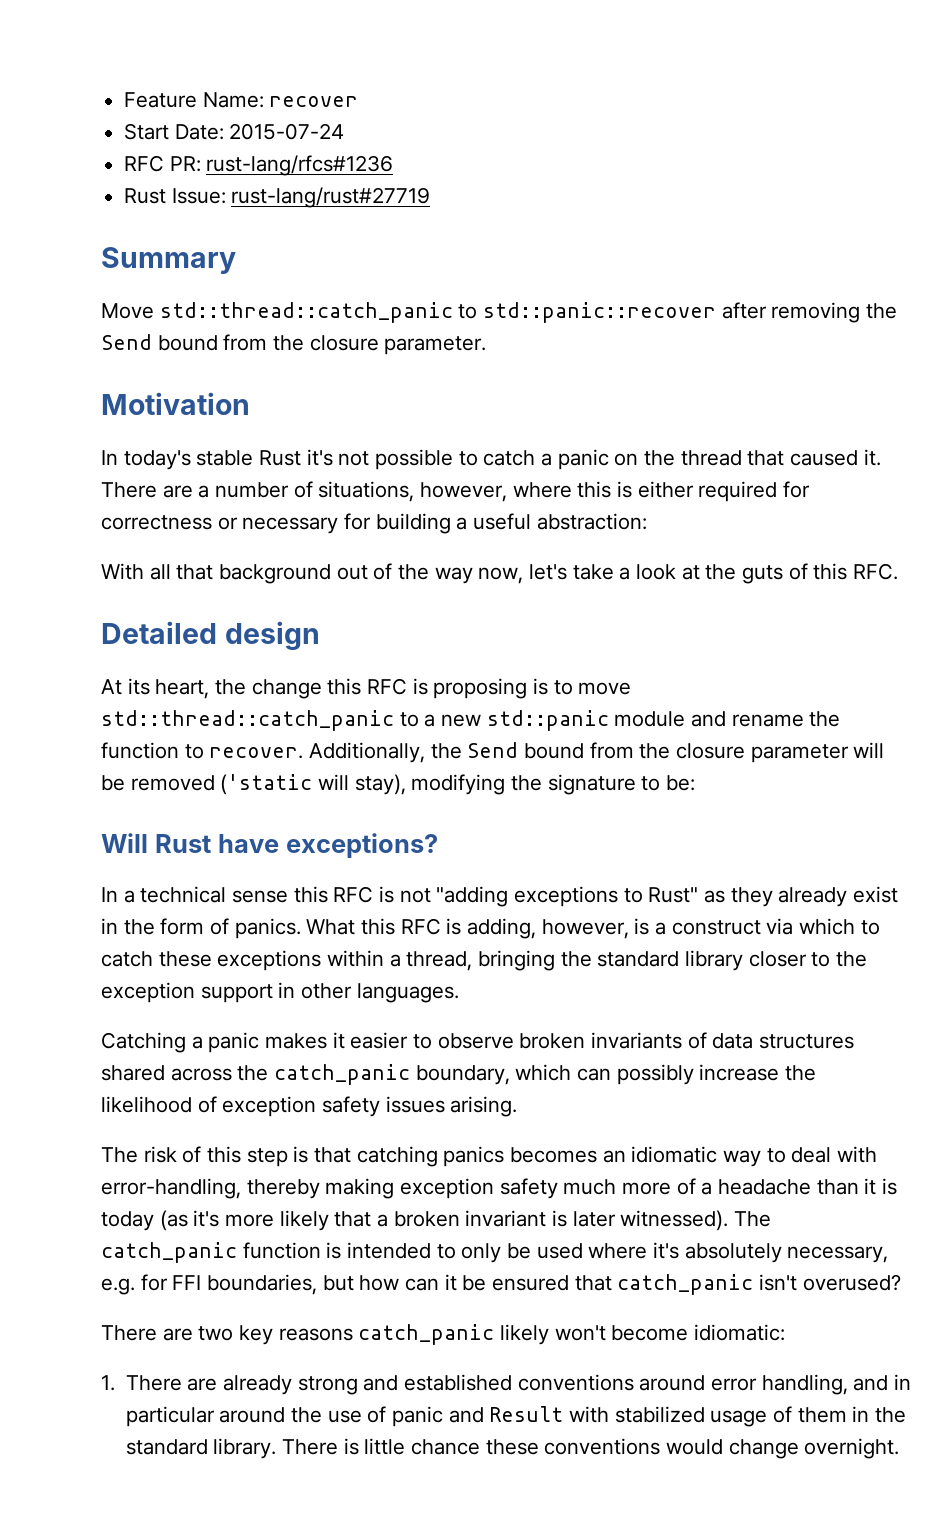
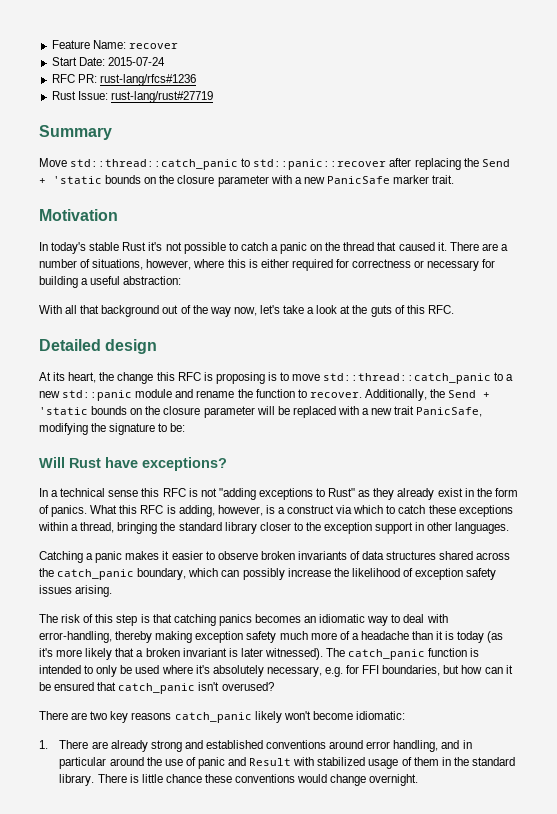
[771,302,898,323] [101,334,487,355] removing the Send bound from the closure parameter. -> [414,158,510,170] [39,175,455,187] replacing the Send + 'static bounds on the closure parameter with a new PanicSafe marker trait.
[524,742,634,759] bound from -> [483,392,491,398] [39,406,143,415] + 'static bounds on
[130,774,406,795] removed ('static will stay), -> [292,406,483,418] replaced with a new trait PanicSafe,

